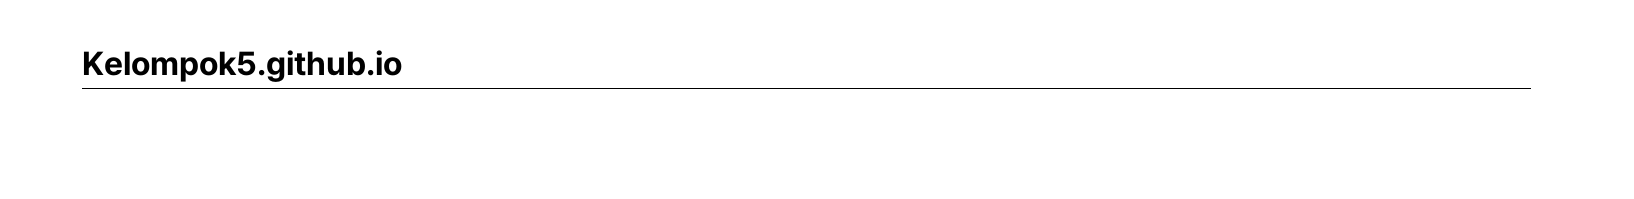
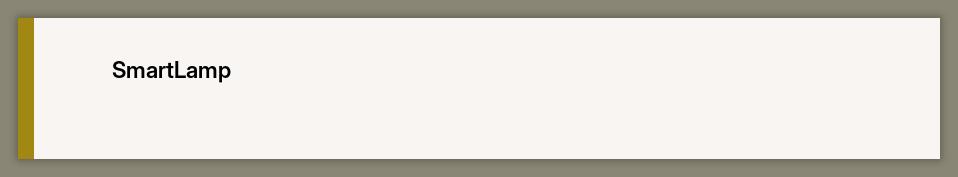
[82,50,402,82] Kelompok5.github.io -> [112,61,231,83] SmartLamp

